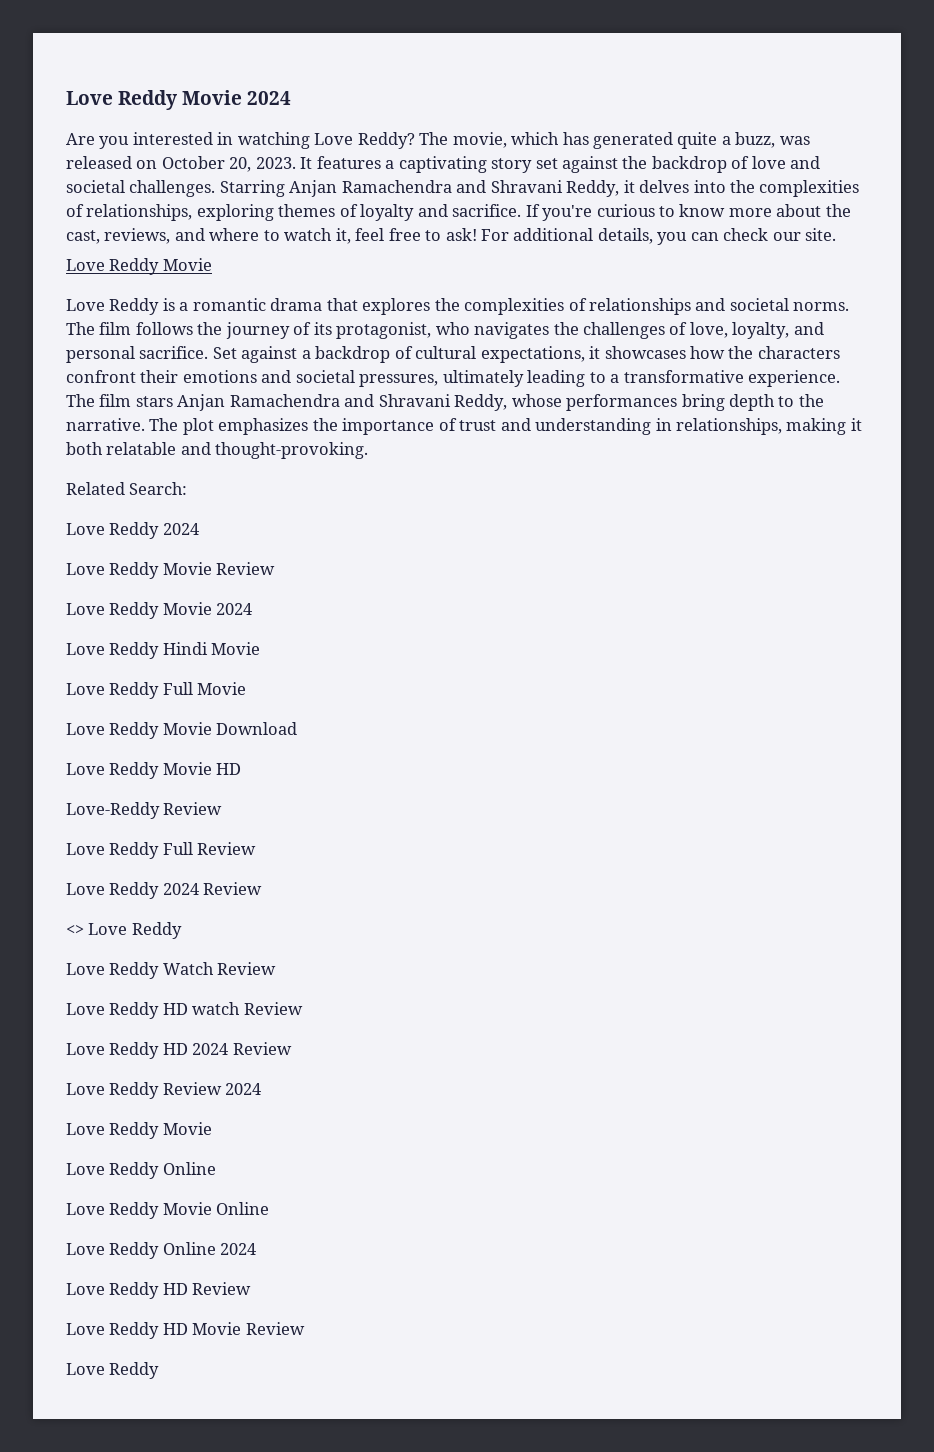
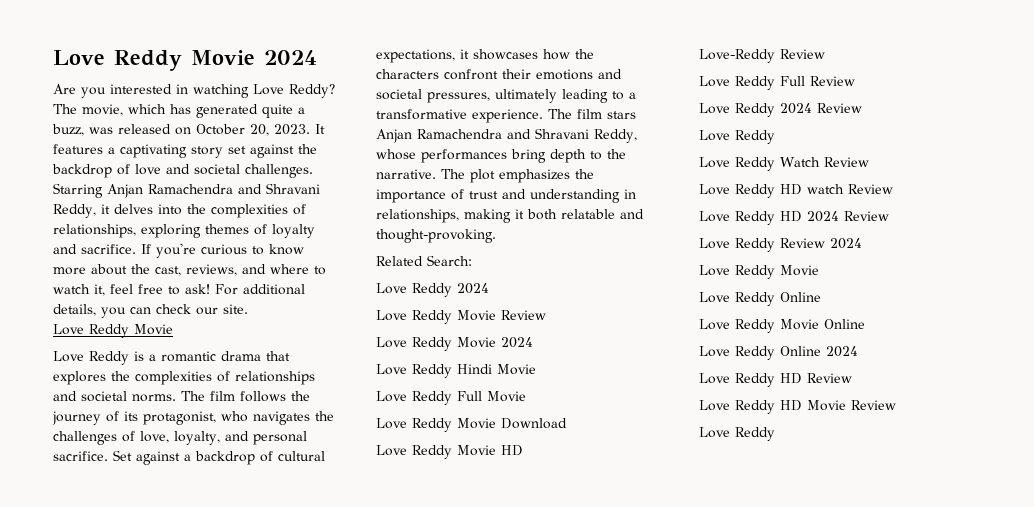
[66,925,84,935] <> -> (862, 108) none

